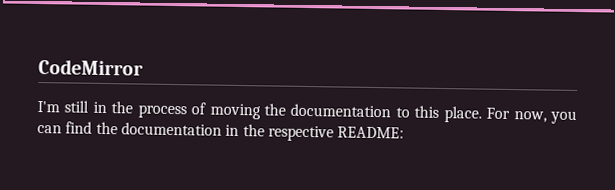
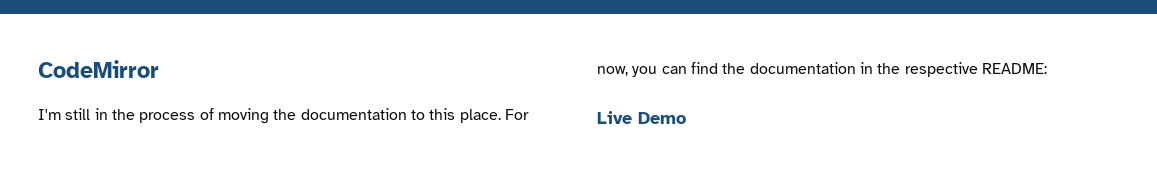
(405, 132) none -> [597,111,686,124] // Live Demo

